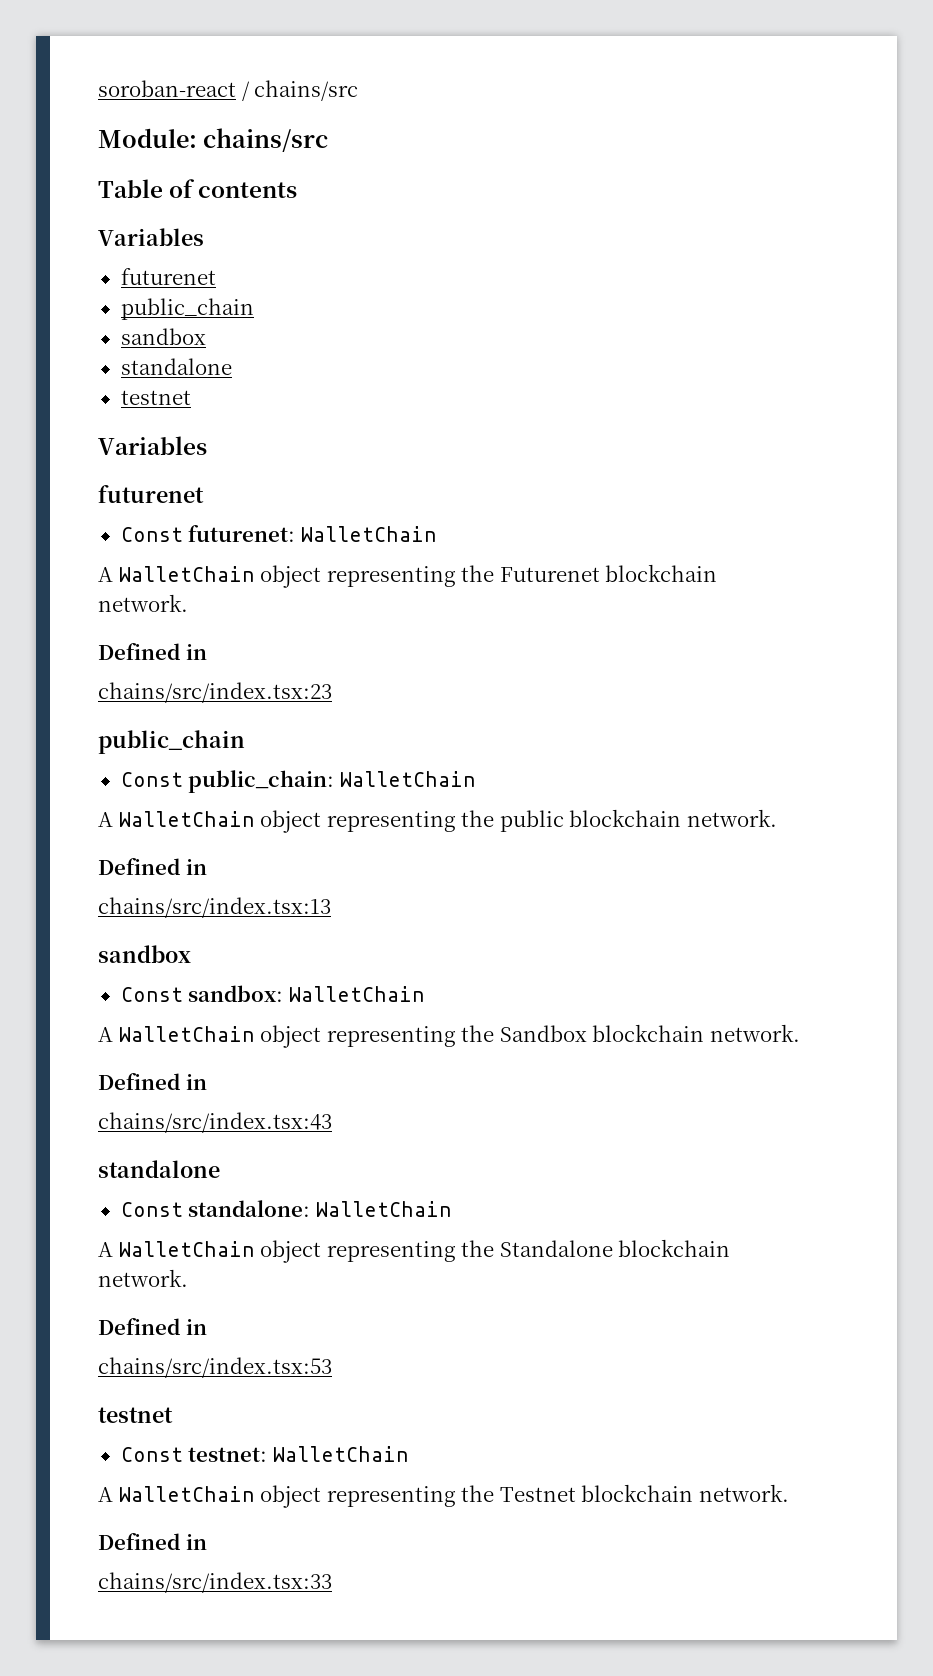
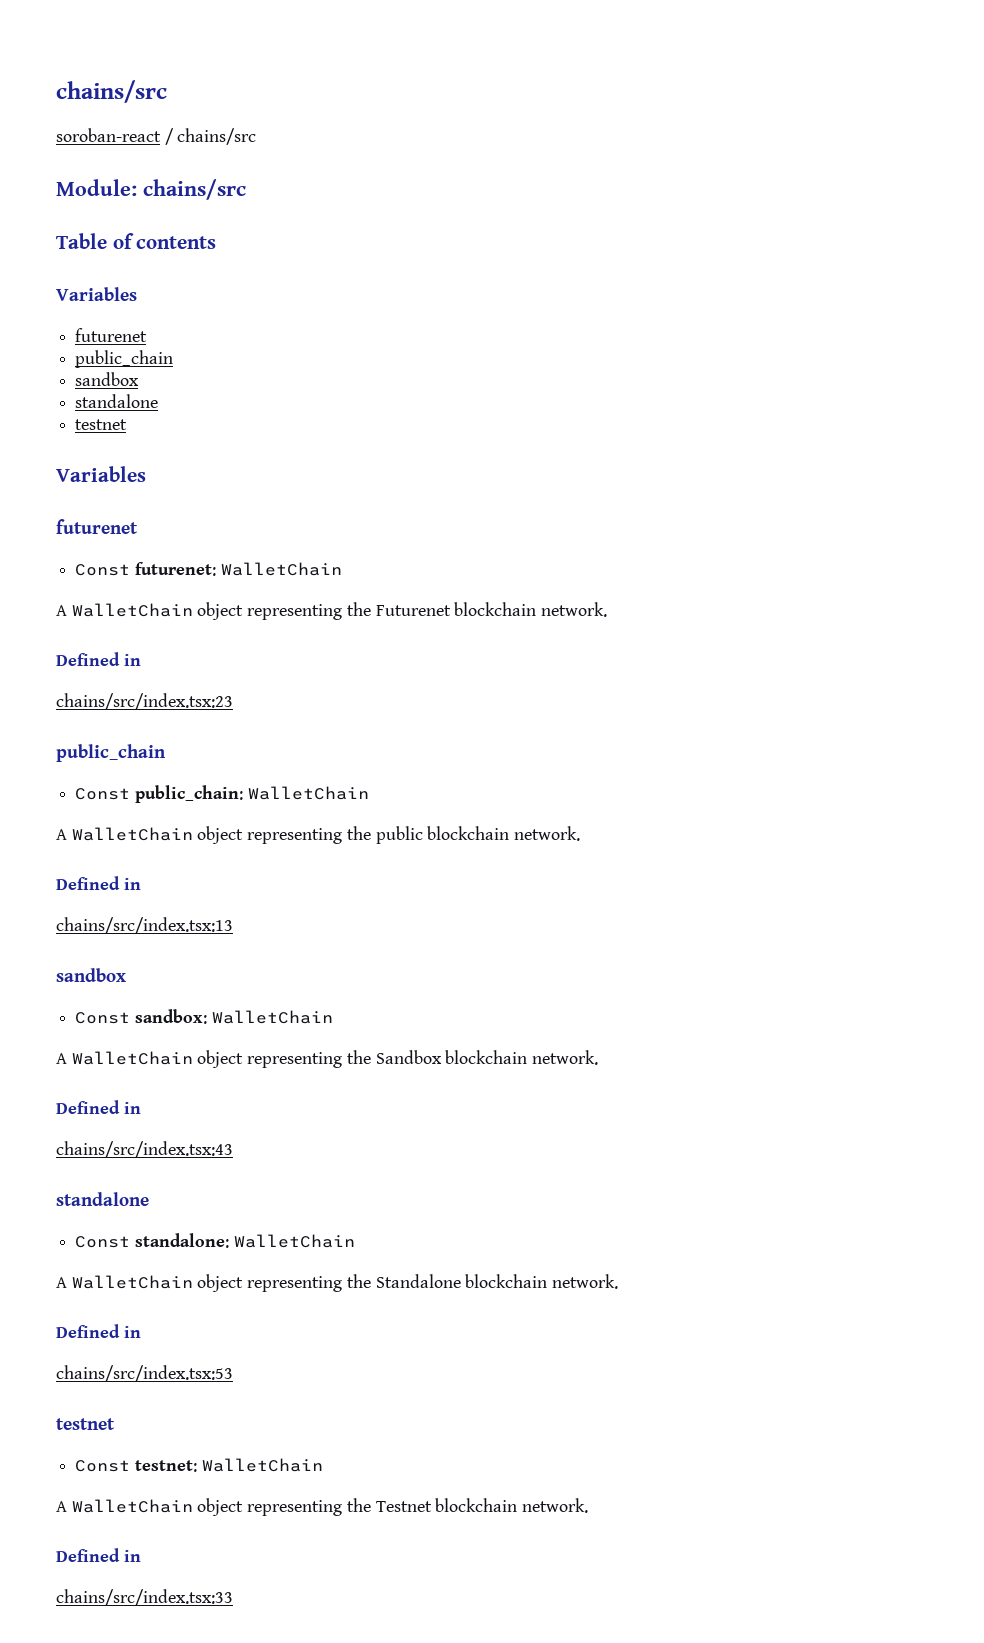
(98, 88) none -> [56,80,167,103] chains/src //

